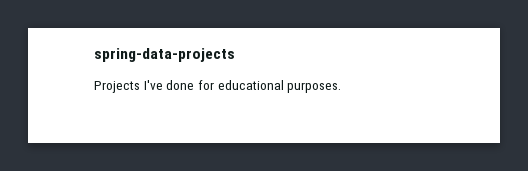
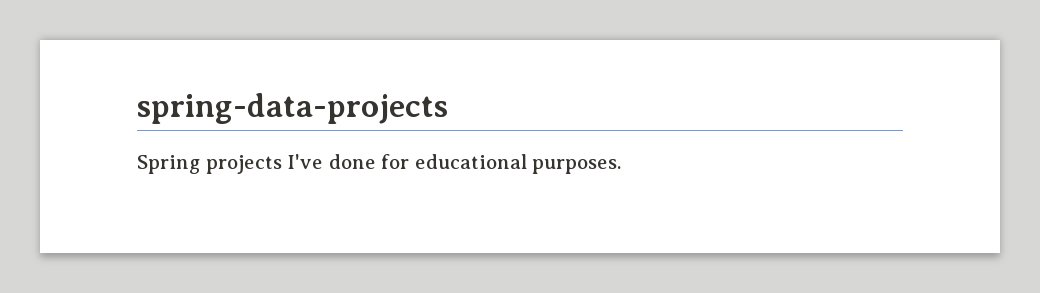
[94,81,140,93] Projects -> [137,155,282,174] Spring projects

